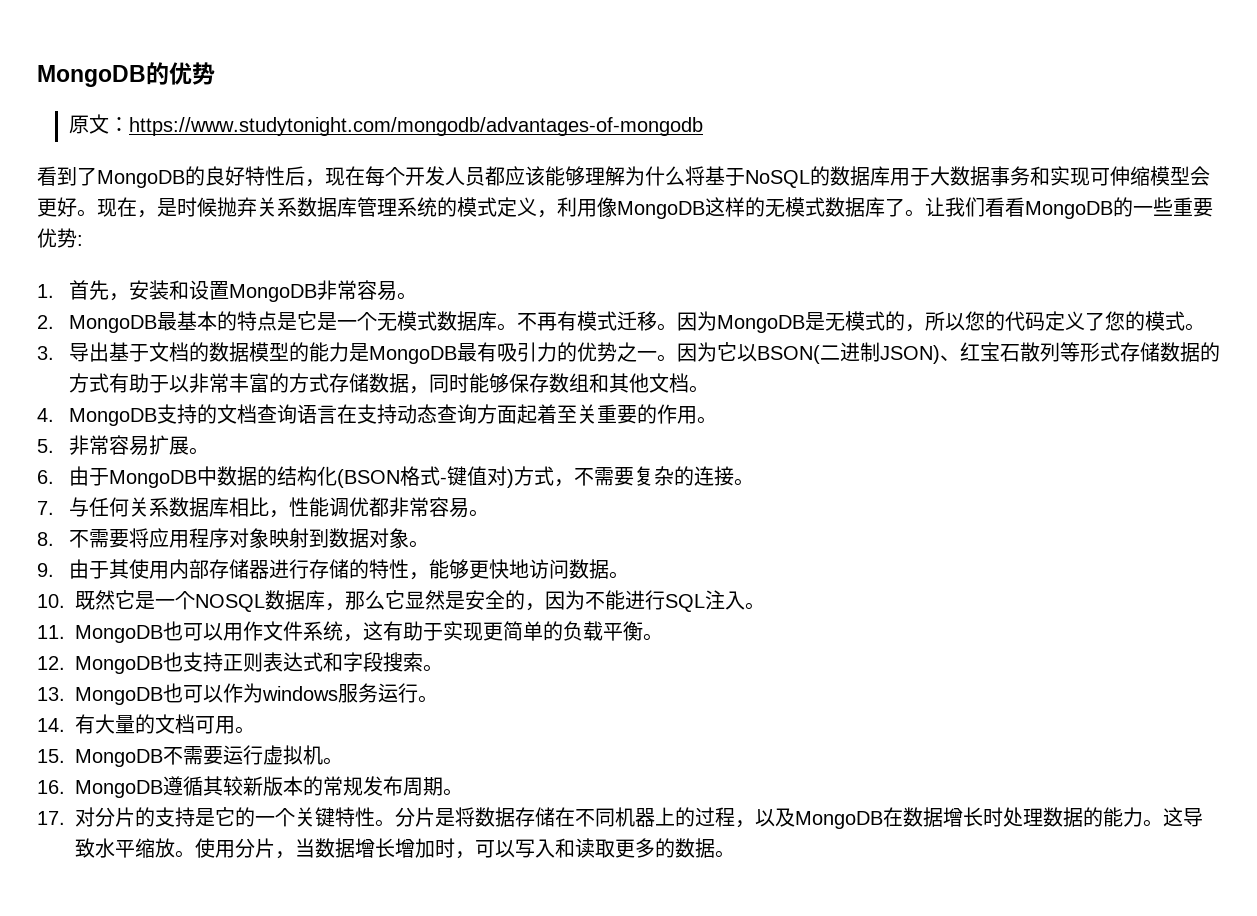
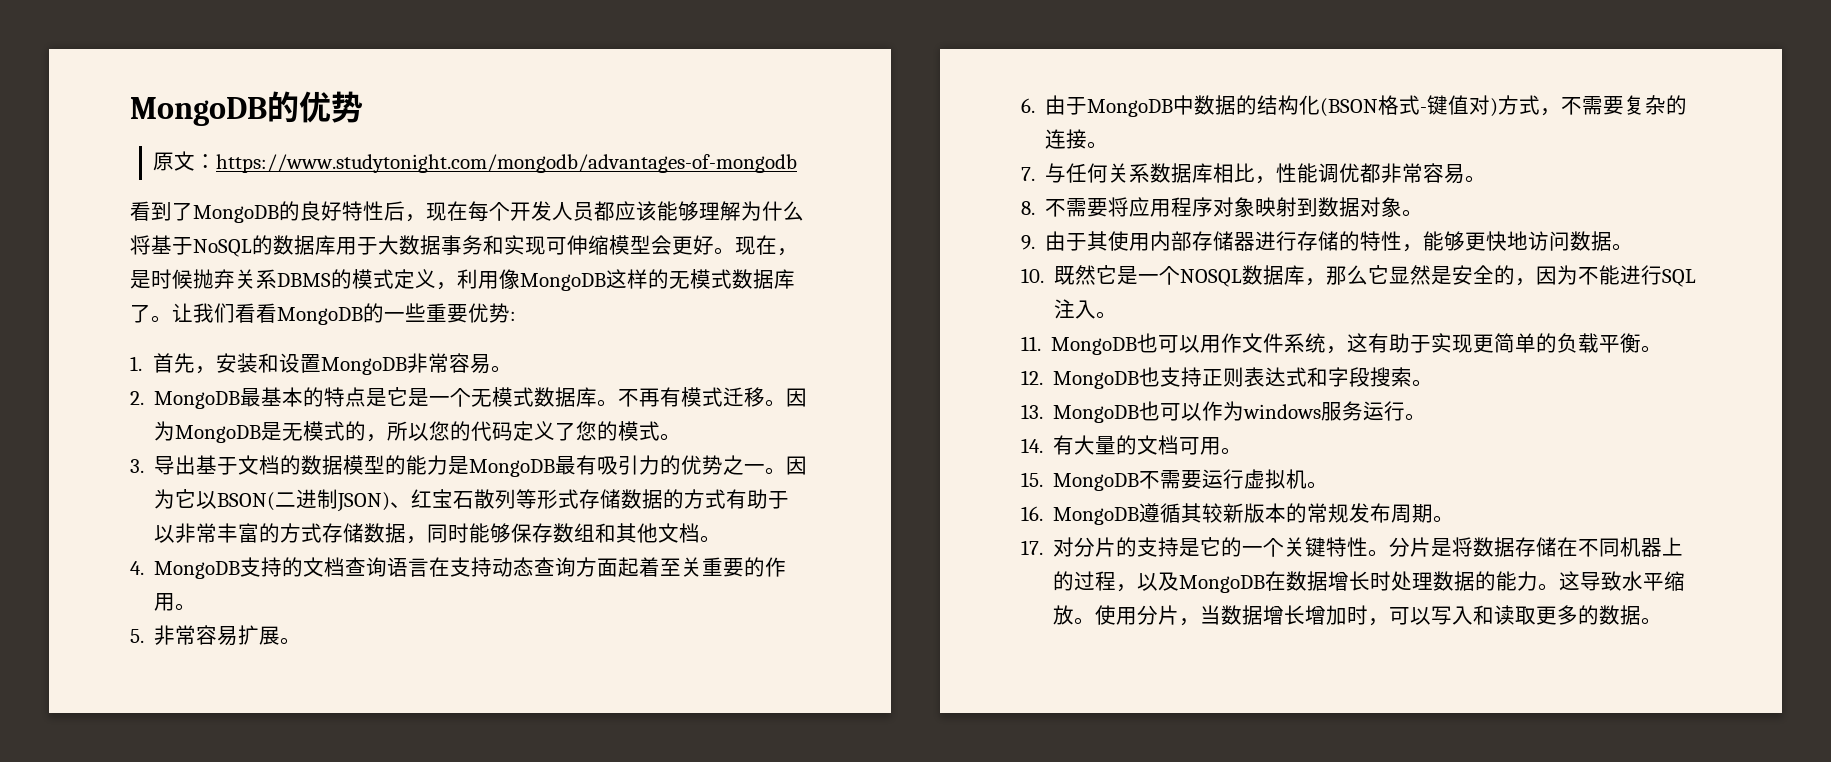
[297,197,437,217] 数据库管理系统 -> [277,273,331,287] DBMS

